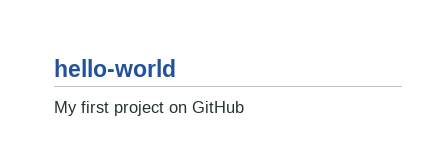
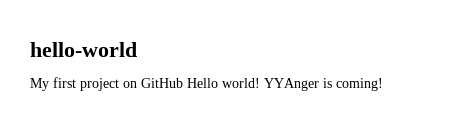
(244, 107) none -> [187,78,383,91] Hello world! YYAnger is coming!

